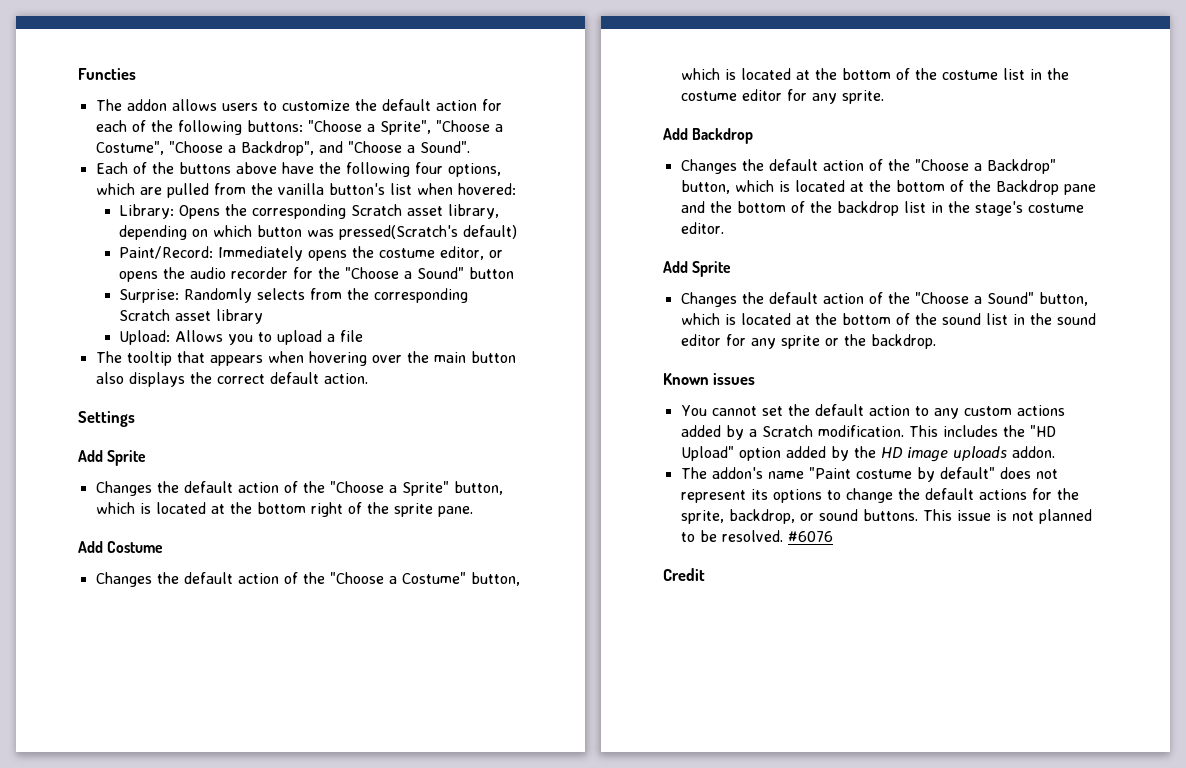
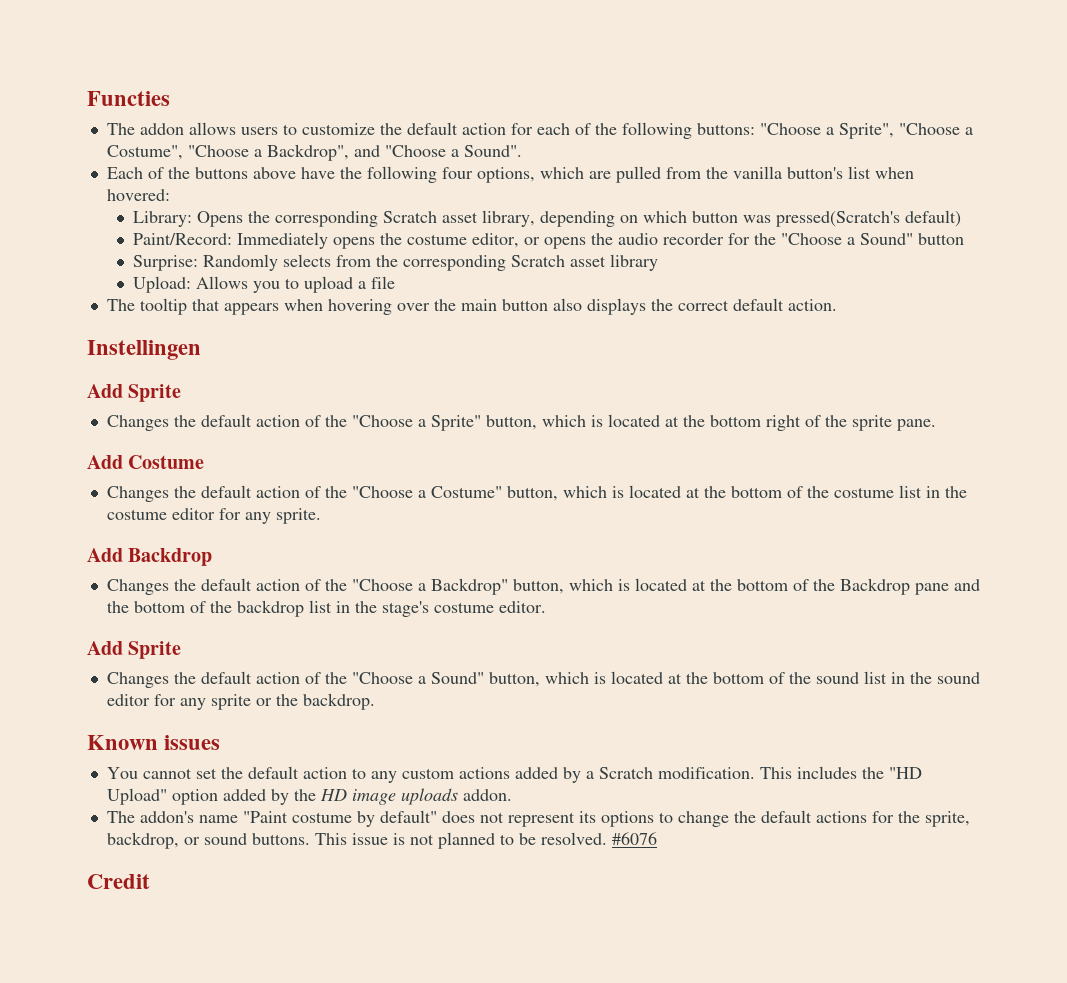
[78,411,135,427] Settings -> [87,340,201,360] Instellingen

